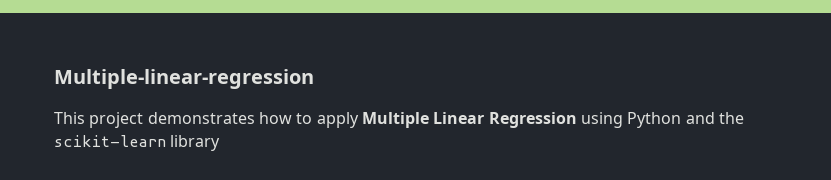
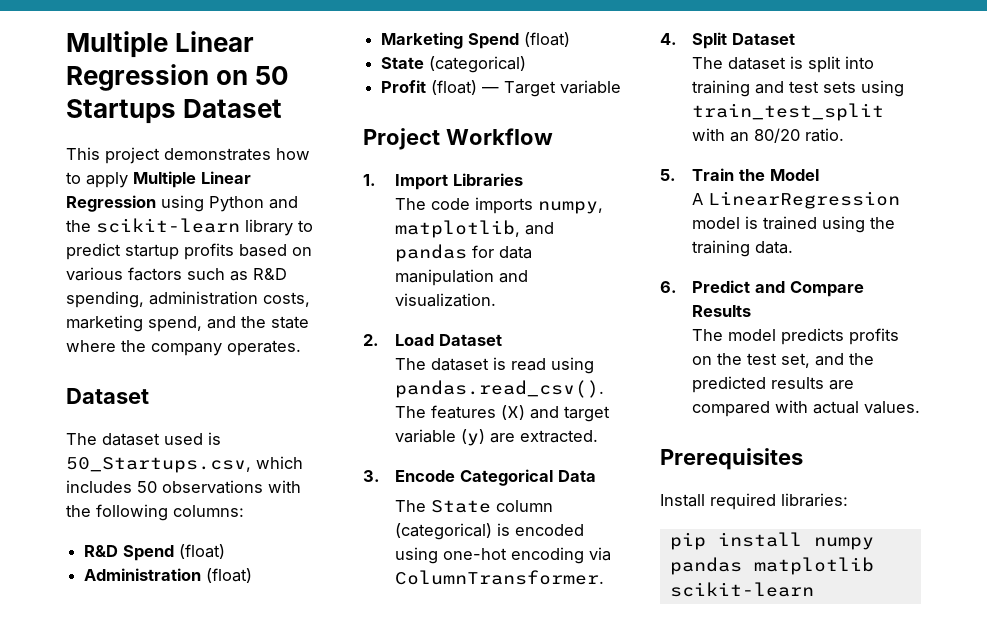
[54,69,314,89] Multiple-linear-regression -> [66,31,255,58] [66,64,290,91] [66,99,283,124] Multiple Linear Regression on 50 Startups Dataset
(221, 143) none -> [298,220,313,232] [66,243,312,260] [66,267,287,281] [66,291,310,308] [66,315,309,332] [66,340,301,356] [66,388,149,404] [66,432,221,446] [66,456,303,473] [66,480,301,494] [66,504,244,521] [84,544,226,561] [84,568,253,583] [381,32,571,49] [381,56,527,73] [381,80,622,97] [363,128,553,150] [363,173,524,190] [395,197,604,214] [395,220,555,238] [395,244,533,262] [395,269,529,286] [395,293,497,307] [363,334,503,346] [395,357,595,374] [395,380,605,398] [395,405,611,422] [395,429,599,446] [363,469,597,486] [395,500,554,513] [395,523,585,540] [395,547,612,564] [395,570,605,585] [660,32,796,49] [692,56,875,73] [692,80,905,97] [692,103,885,121] [692,128,845,143] [660,168,820,181] [692,191,901,209] [692,216,896,233] [692,240,794,257] [660,280,865,297] [692,305,752,317] [692,328,900,345] [692,353,875,368] [692,376,855,393] [692,400,921,417] [660,448,803,470] [660,493,848,510] [669,532,874,550] [669,557,874,575] [669,582,814,597] to predict startup profits based on various factors such as R&D spending, administration costs, marketing spend, and the state where the company operates. // Dataset // The dataset used is 50_Startups.csv, which includes 50 observations with the following columns: // R&D Spend (float) // Administration (float) // Marketing Spend (float) // State (categorical) // Profit (float) — Target variable // Project Workflow // 1. Import Libraries // The code imports numpy, matplotlib, and pandas for data manipulation and visualization. // 2. Load Dataset // The dataset is read using pandas.read_csv(). The features (X) and target variable (y) are extracted. // 3. Encode Categorical Data // The State column (categorical) is encoded using one-hot encoding via ColumnTransformer. // 4. Split Dataset // The dataset is split into training and test sets using train_test_split with an 80/20 ratio. // 5. Train the Model // A LinearRegression model is trained using the training data. // 6. Predict and Compare Results // The model predicts profits on the test set, and the predicted results are compared with actual values. // Prerequisites // Install required libraries: // pip install numpy pandas matplotlib scikit-learn

